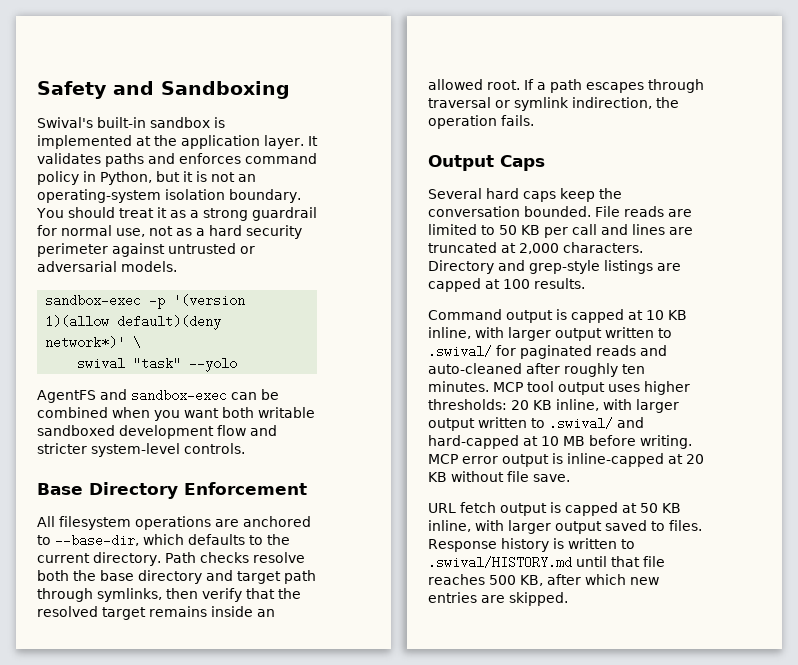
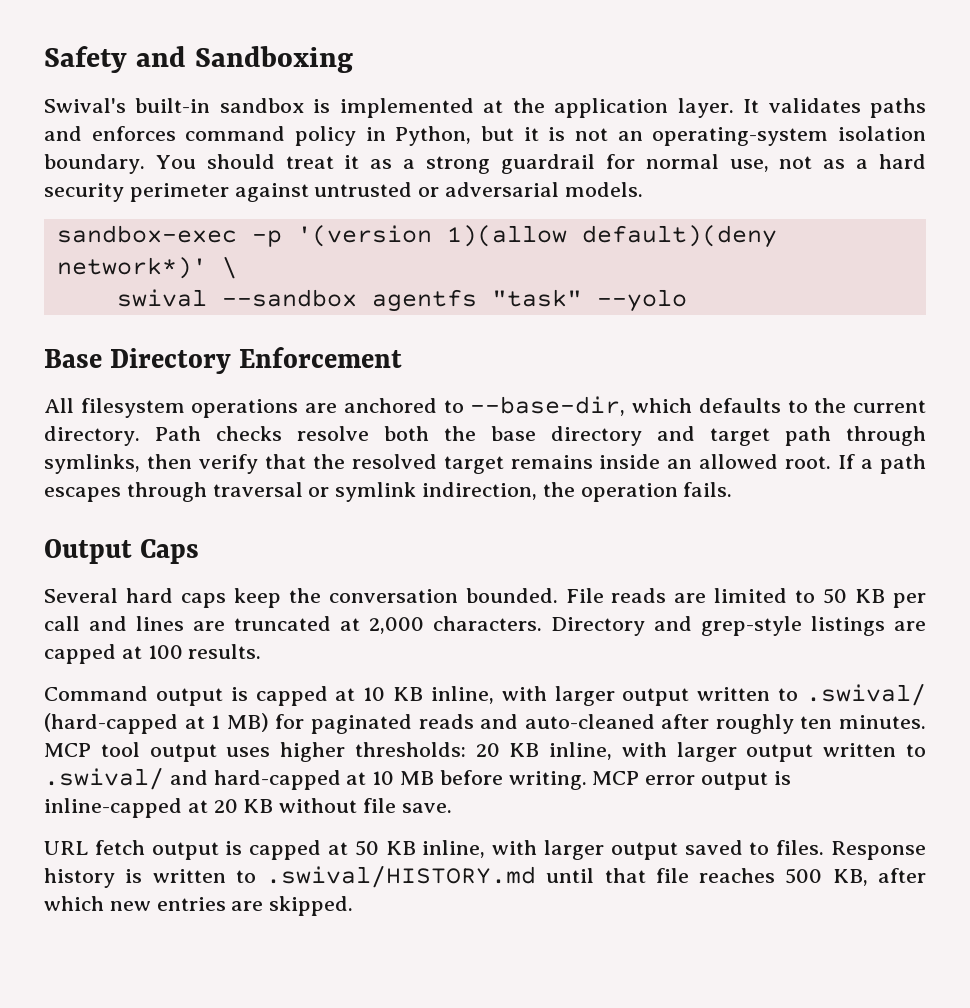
(126, 363) none -> [221,289,477,312] --sandbox agentfs
[37,389,279,403] [37,407,315,421] [37,425,277,439] [37,443,245,457] // AgentFS and sandbox-exec can be combined when you want both writable sandboxed development flow and stricter system-level controls. -> (687, 300) none
(492, 351) none -> [44,713,269,734] (hard-capped at 1 MB)

